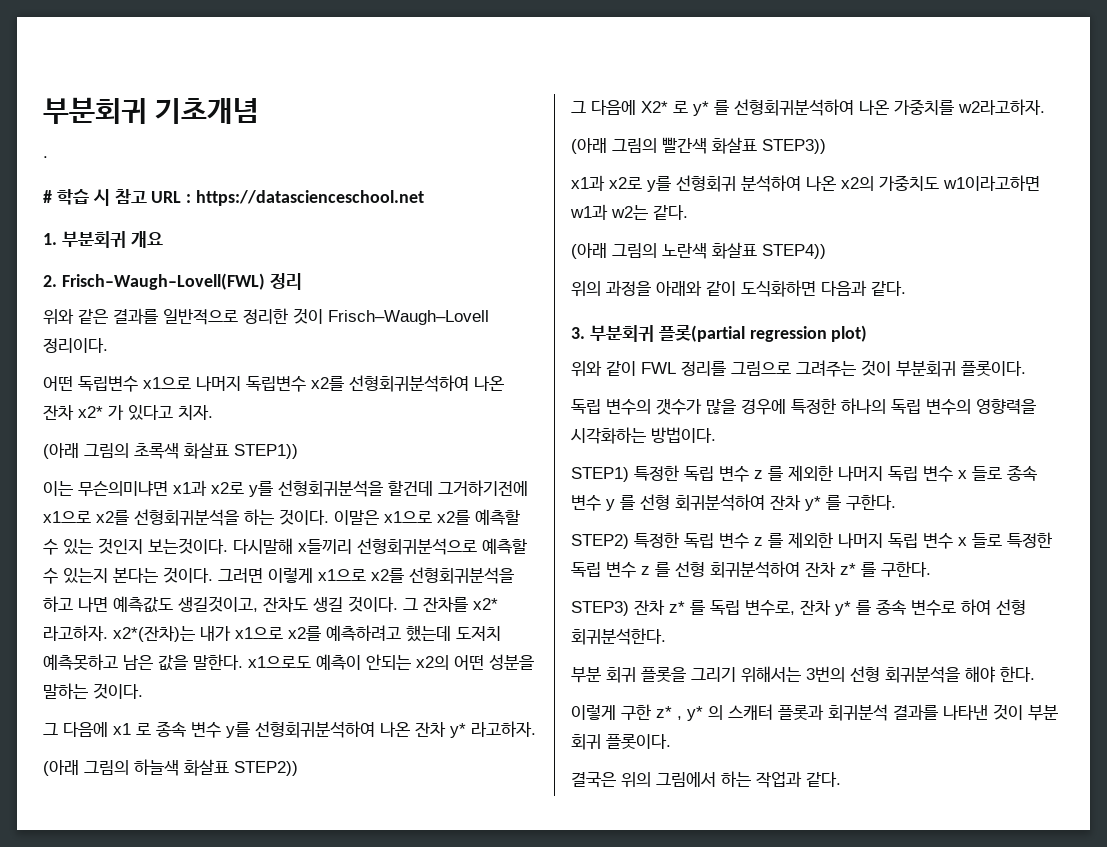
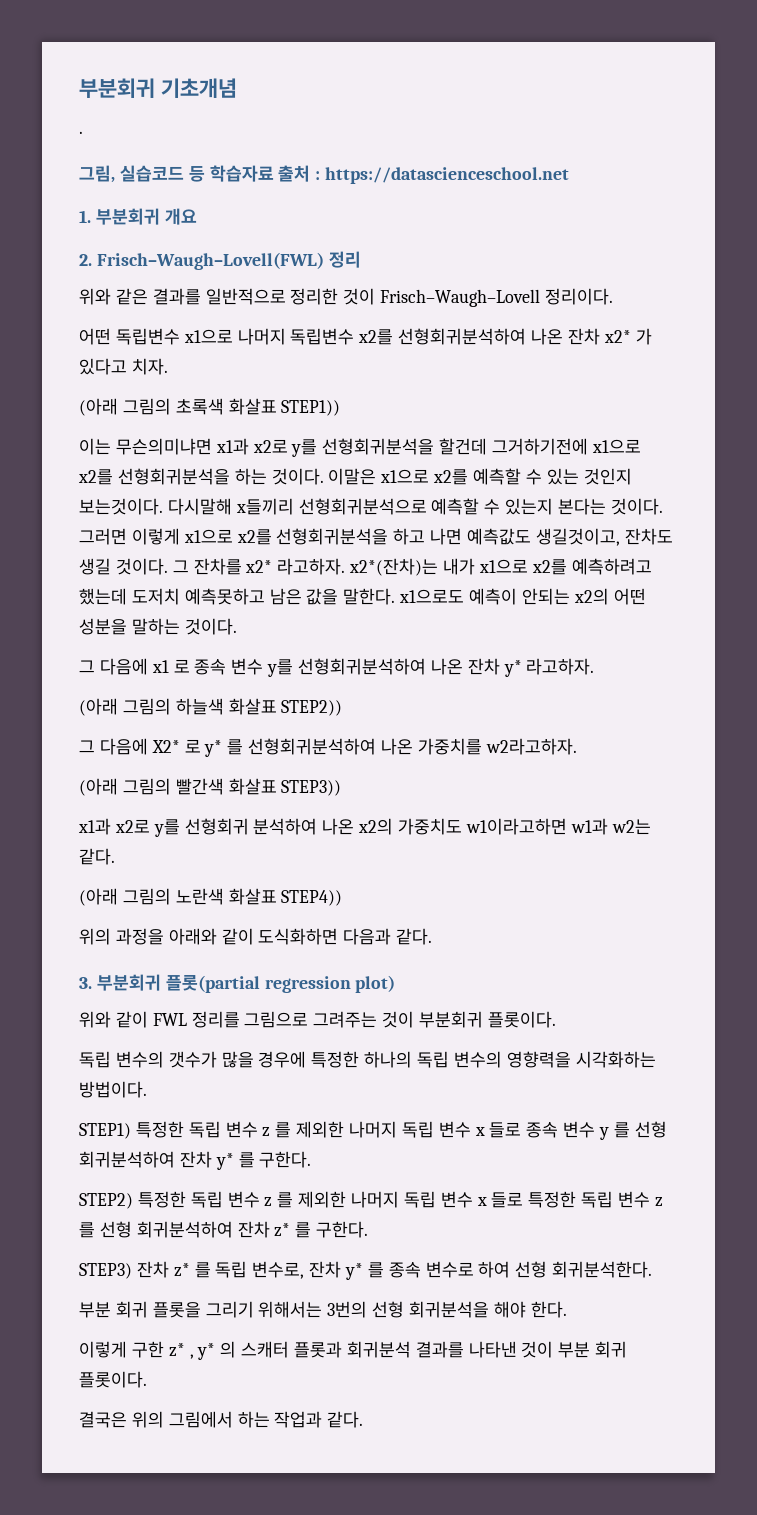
[43,189,182,206] # 학습 시 참고 URL -> [79,165,311,183] 그림, 실습코드 등 학습자료 출처

